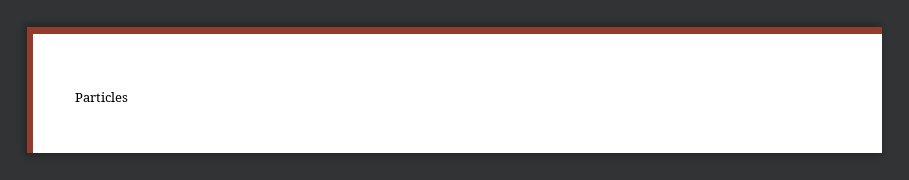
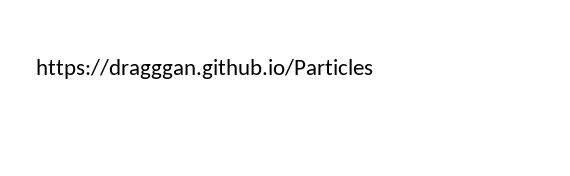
[75,92,128,102] Particles -> [36,59,373,79] https://dragggan.github.io/Particles

